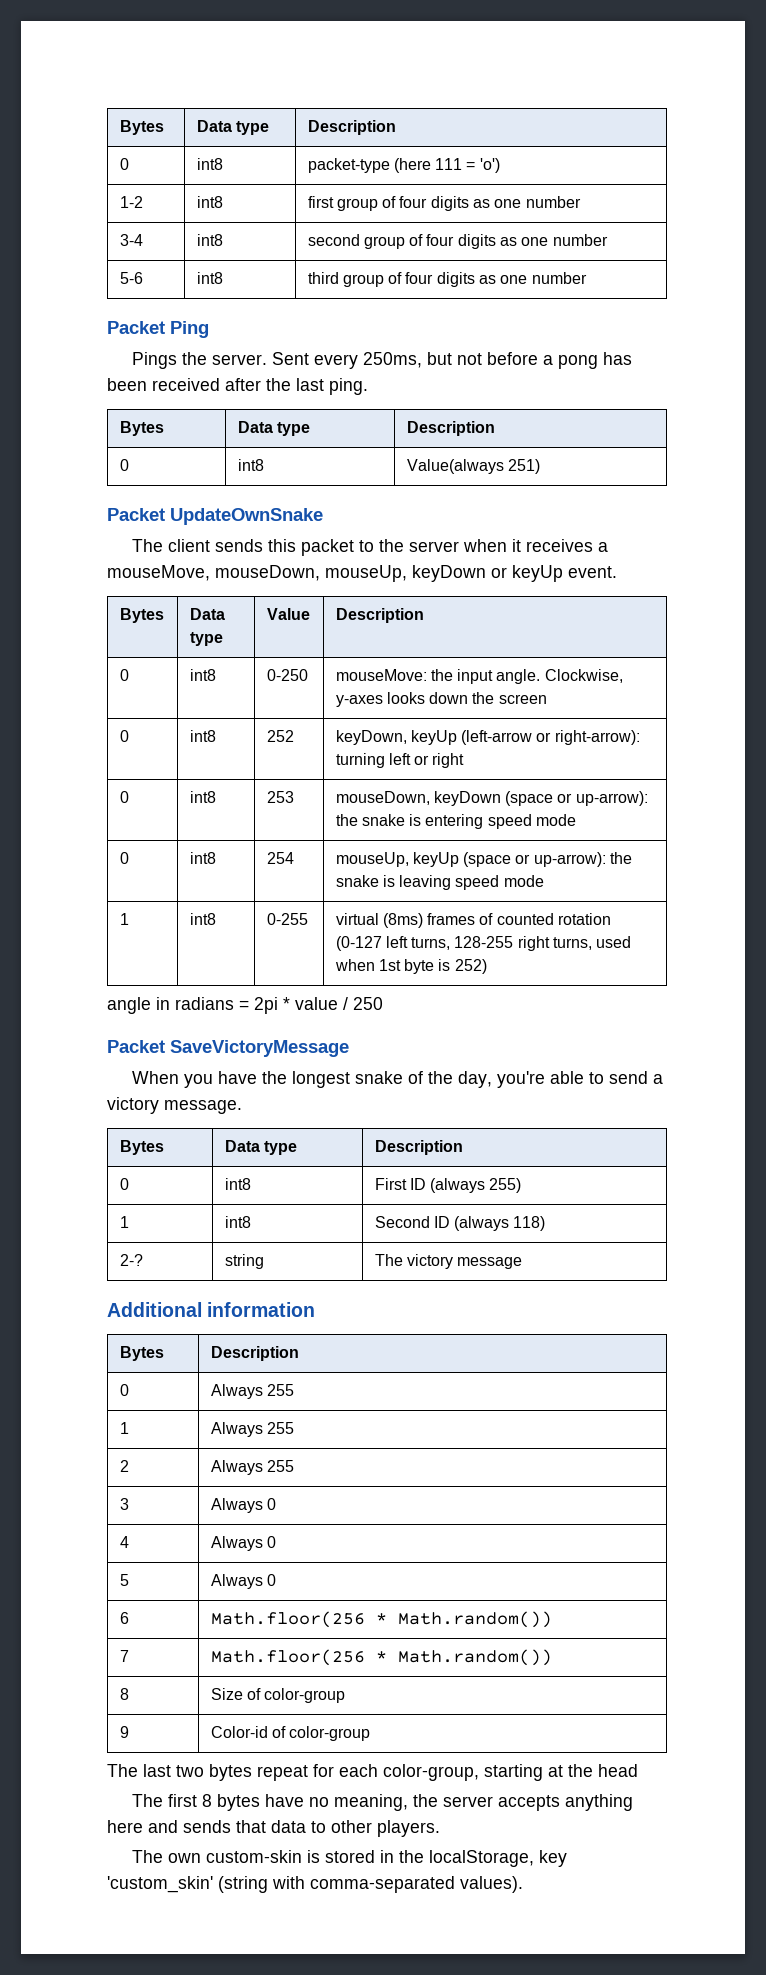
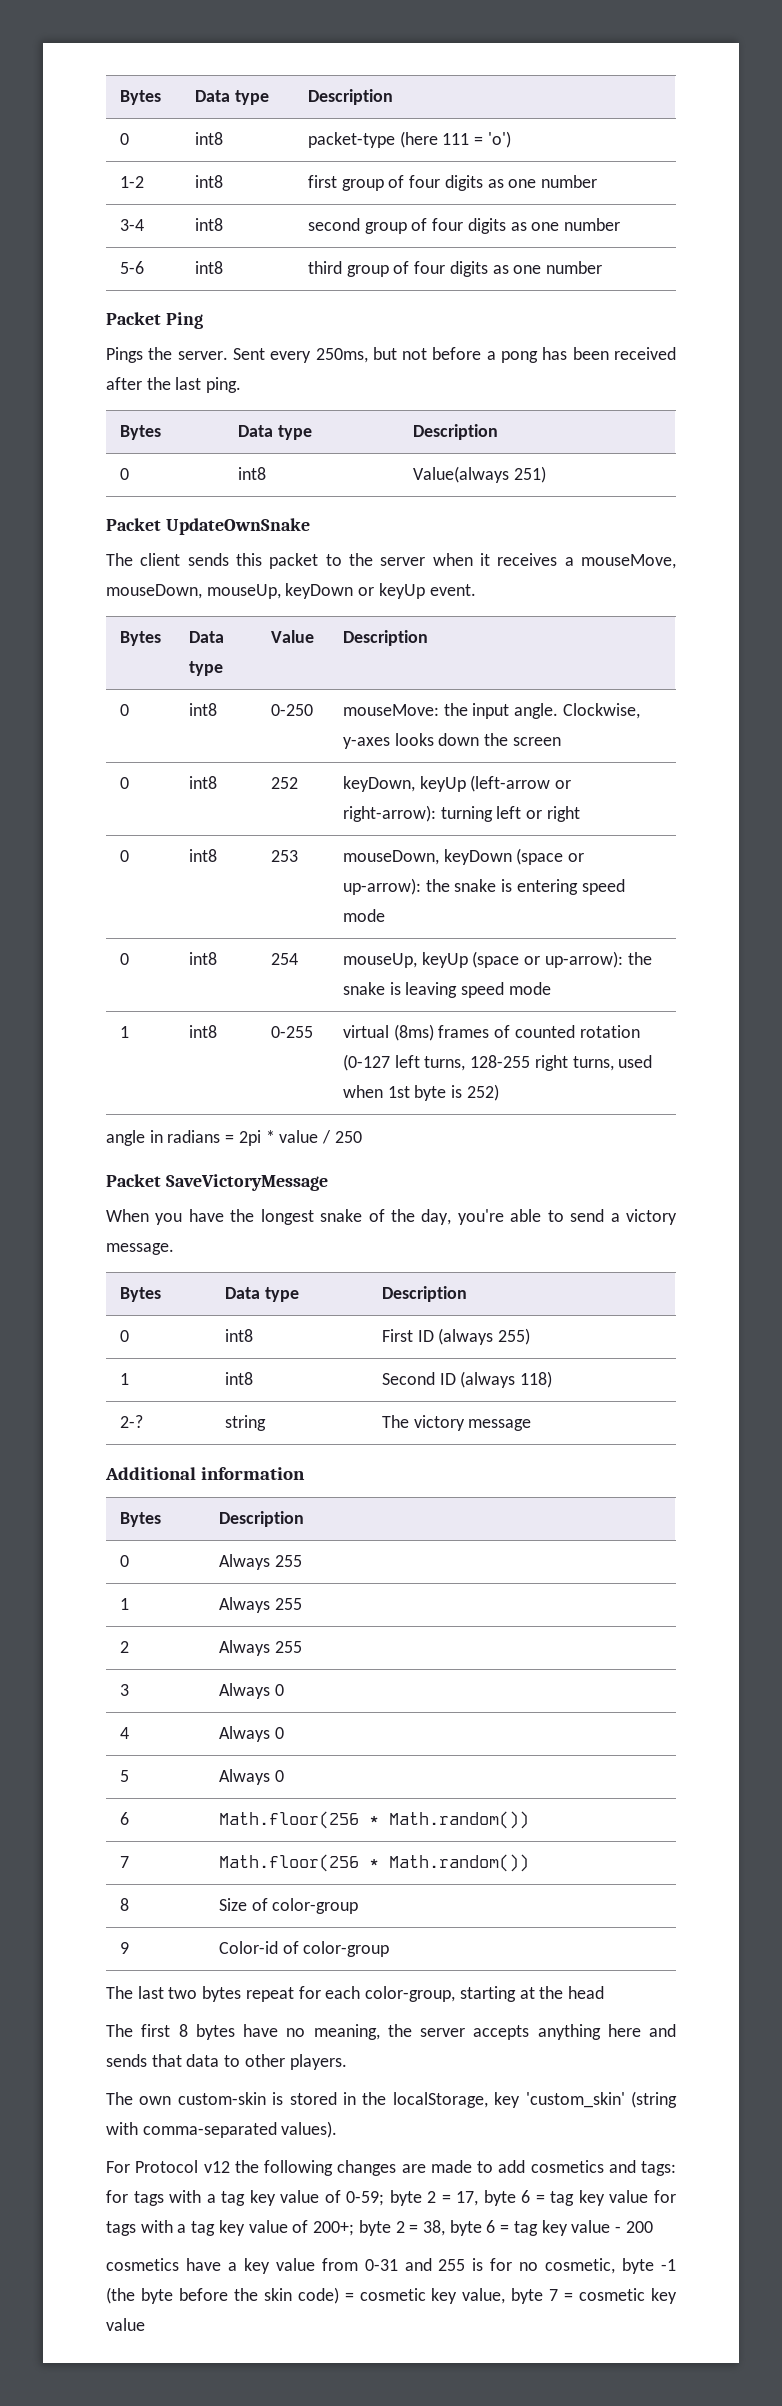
(523, 1884) none -> [106,2160,676,2176] [106,2190,677,2206] [106,2220,653,2236] [106,2258,677,2274] [106,2287,678,2304] [106,2318,145,2331] // For Protocol v12 the following changes are made to add cosmetics and tags: for tags with a tag key value of 0-59; byte 2 = 17, byte 6 = tag key value for tags with a tag key value of 200+; byte 2 = 38, byte 6 = tag key value - 200 // cosmetics have a key value from 0-31 and 255 is for no cosmetic, byte -1 (the byte before the skin code) = cosmetic key value, byte 7 = cosmetic key value

